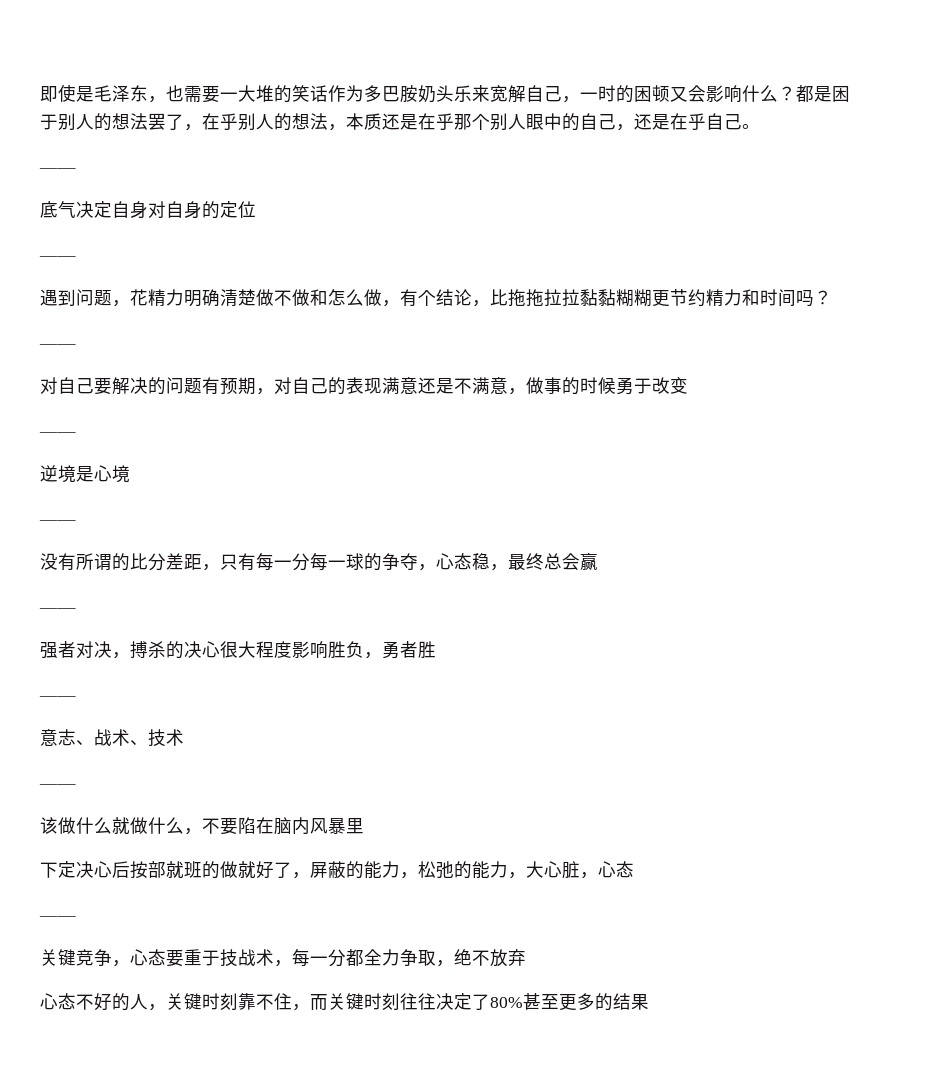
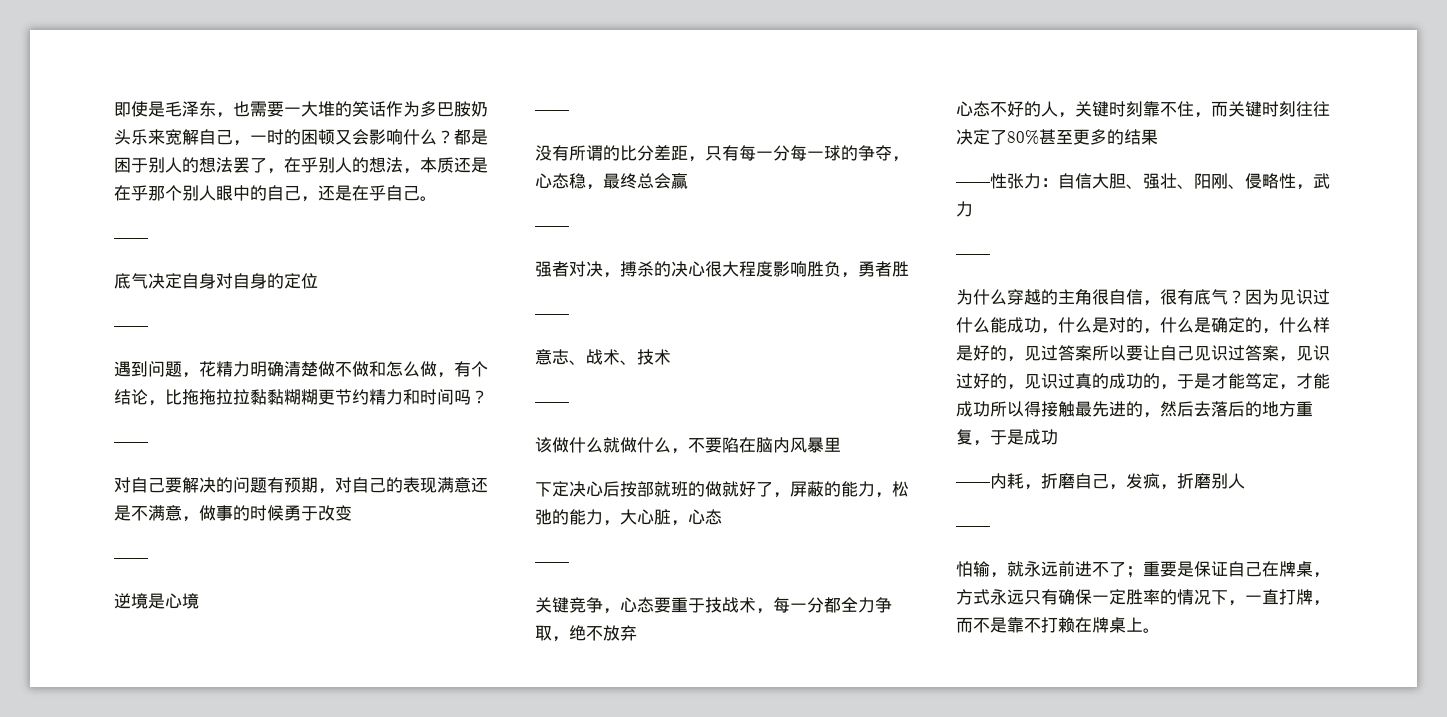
(649, 1002) none -> [956,173,1330,190] [956,201,973,217] [956,254,990,259] [956,288,1330,306] [956,317,1330,334] [956,345,1330,362] [956,373,1330,390] [956,401,1313,418] [956,429,1058,446] [956,473,1245,490] [956,526,990,531] [956,561,1330,578] [956,589,1330,606] [956,617,1160,633] // ——性张力：自信大胆、强壮、阳刚、侵略性，武力 // —— // 为什么穿越的主角很自信，很有底气？因为见识过什么能成功，什么是对的，什么是确定的，什么样是好的，见过答案所以要让自己见识过答案，见识过好的，见识过真的成功的，于是才能笃定，才能成功所以得接触最先进的，然后去落后的地方重复，于是成功 // ——内耗，折磨自己，发疯，折磨别人 // —— // 怕输，就永远前进不了；重要是保证自己在牌桌，方式永远只有确保一定胜率的情况下，一直打牌，而不是靠不打赖在牌桌上。

